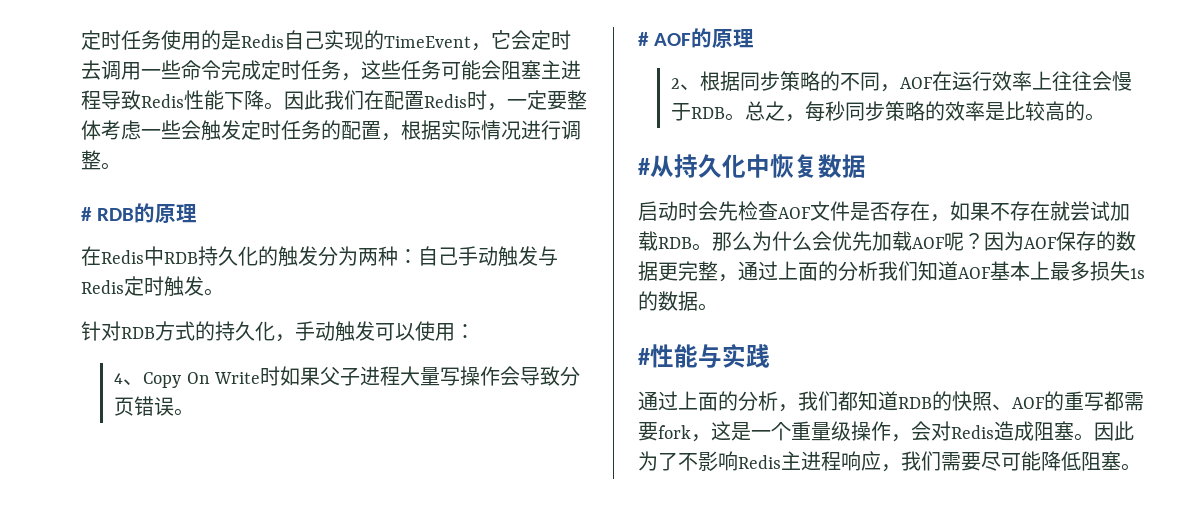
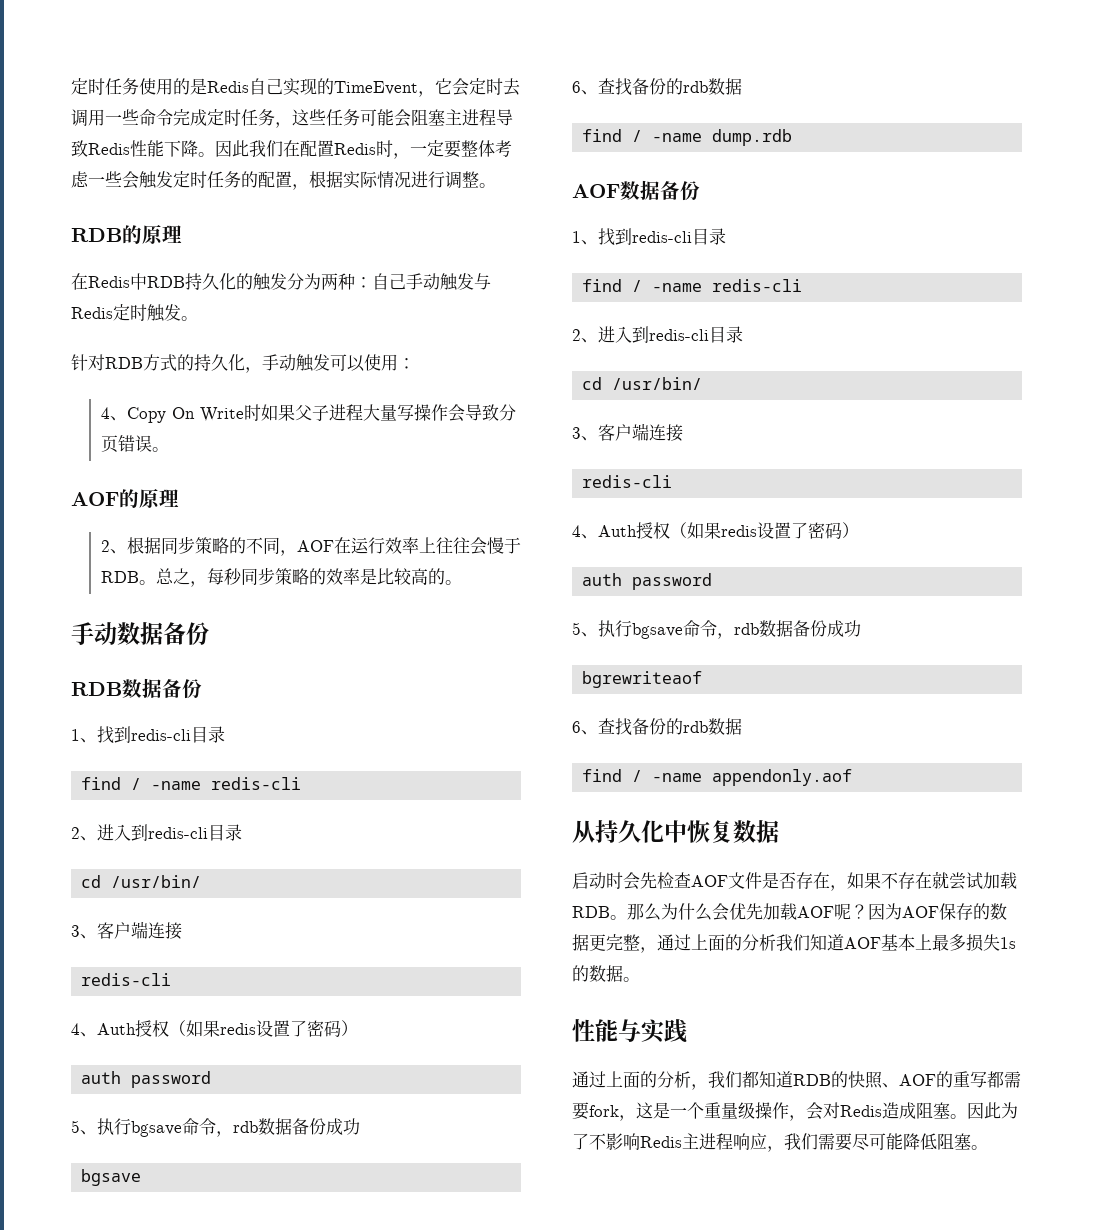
[81,207,92,221] # -> (496, 185) none
[638,32,649,46] # -> (169, 449) none
[638,158,650,175] # -> [71,622,209,645] [71,678,202,699] [71,726,225,744] [81,777,302,790] [71,824,242,841] [81,875,202,888] [71,921,182,940] [81,973,172,986] [71,1020,358,1037] [81,1071,212,1088] [71,1118,360,1137] [81,1169,142,1186] [572,78,742,96] [582,129,793,146] [572,180,700,201] [572,228,726,246] [582,279,803,292] [572,326,743,343] [582,377,703,390] [572,423,683,442] [582,475,673,488] [572,522,859,539] [582,573,713,590] [572,620,861,639] [582,671,703,688] [572,718,742,736] [582,769,853,786] 手动数据备份 // RDB数据备份 // 1、找到redis-cli目录 // find / -name redis-cli // 2、进入到redis-cli目录 // cd /usr/bin/ // 3、客户端连接 // redis-cli // 4、Auth授权（如果redis设置了密码） // auth password // 5、执行bgsave命令，rdb数据备份成功 // bgsave // 6、查找备份的rdb数据 // find / -name dump.rdb // AOF数据备份 // 1、找到redis-cli目录 // find / -name redis-cli // 2、进入到redis-cli目录 // cd /usr/bin/ // 3、客户端连接 // redis-cli // 4、Auth授权（如果redis设置了密码） // auth password // 5、执行bgsave命令，rdb数据备份成功 // bgrewriteaof // 6、查找备份的rdb数据 // find / -name appendonly.aof //
[638,348,650,365] # -> (640, 979) none

